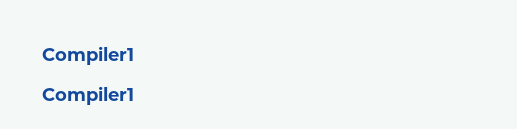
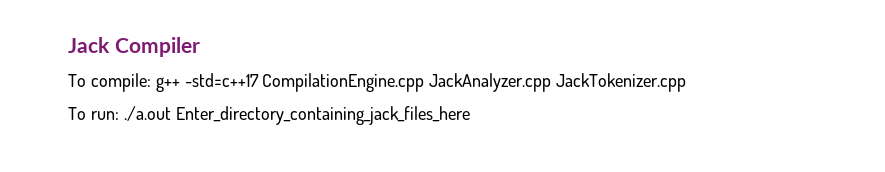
[42,46,134,65] [42,86,134,105] Compiler1 // Compiler1 -> [68,37,200,57] [68,73,687,92] [68,106,470,125] Jack Compiler // To compile: g++ -std=c++17 CompilationEngine.cpp JackAnalyzer.cpp JackTokenizer.cpp // To run: ./a.out Enter_directory_containing_jack_files_here

